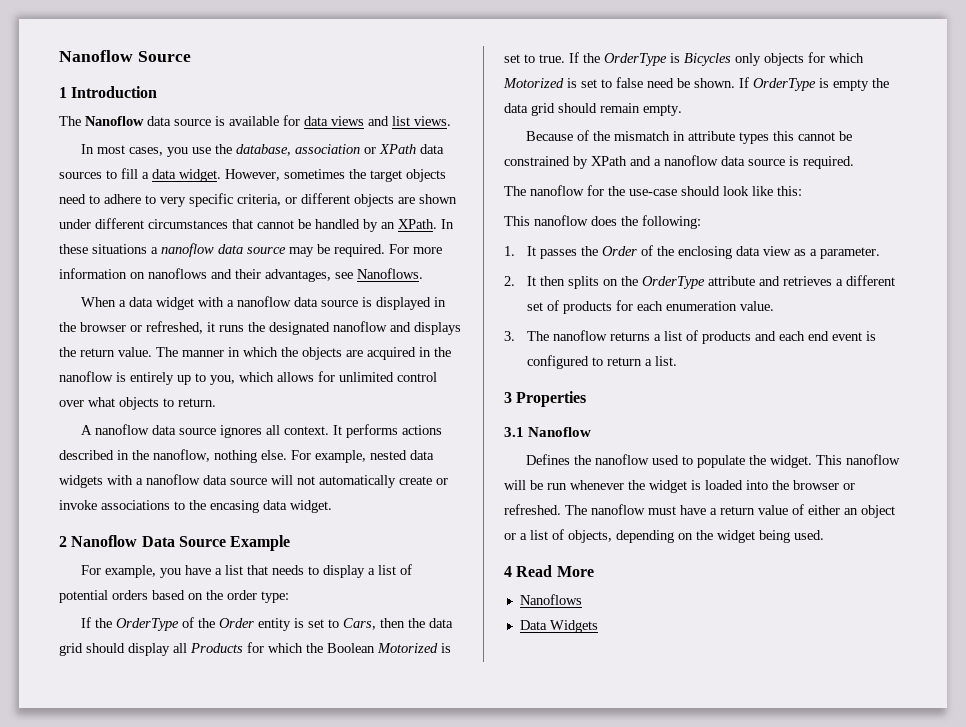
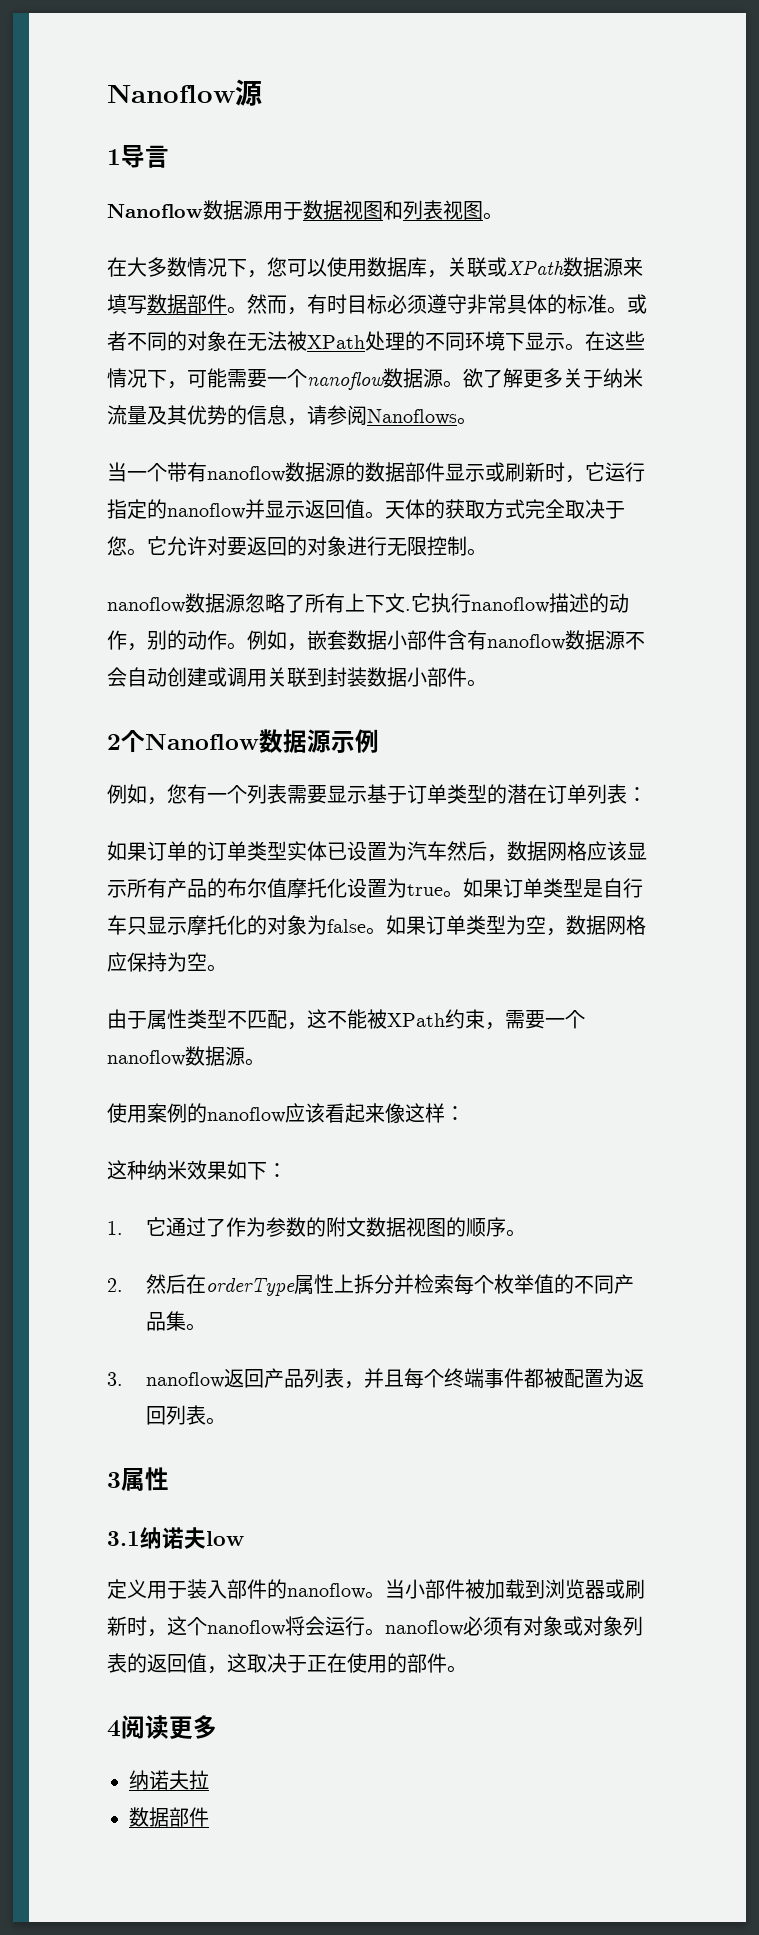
[59,50,191,62] Nanoflow Source -> [107,79,262,106] Nanoflow源
[71,86,158,98] [59,115,451,126] [81,144,445,157] [59,168,446,182] [59,193,457,207] [59,218,454,232] [59,243,442,257] [59,268,423,282] [81,296,447,310] [59,321,461,335] [59,347,451,360] [59,371,437,385] [59,397,216,410] [81,424,443,438] [59,449,434,463] [59,474,448,488] [59,500,332,513] [59,535,291,551] [81,564,413,578] [59,590,289,603] [81,617,454,631] [59,642,451,656] [504,52,864,66] [503,77,889,91] [504,103,682,116] [526,130,853,144] [504,155,854,169] [504,185,802,196] [504,215,701,229] [504,245,880,259] [504,275,895,289] [526,300,774,314] [504,330,876,344] [526,355,677,369] Introduction // The Nanoflow data source is available for data views and list views. // In most cases, you use the database, association or XPath data sources to fill a data widget. However, sometimes the target objects need to adhere to very specific criteria, or different objects are shown under different circumstances that cannot be handled by an XPath. In these situations a nanoflow data source may be required. For more information on nanoflows and their advantages, see Nanoflows. // When a data widget with a nanoflow data source is displayed in the browser or refreshed, it runs the designated nanoflow and displays the return value. The manner in which the objects are acquired in the nanoflow is entirely up to you, which allows for unlimited control over what objects to return. // A nanoflow data source ignores all context. It performs actions described in the nanoflow, nothing else. For example, nested data widgets with a nanoflow data source will not automatically create or invoke associations to the encasing data widget. // 2 Nanoflow Data Source Example // For example, you have a list that needs to display a list of potential orders based on the order type: // If the OrderType of the Order entity is set to Cars, then the data grid should display all Products for which the Boolean Motorized is set to true. If the OrderType is Bicycles only objects for which Motorized is set to false need be shown. If OrderType is empty the data grid should remain empty. // Because of the mismatch in attribute types this cannot be constrained by XPath and a nanoflow data source is required. // The nanoflow for the use-case should look like this: // This nanoflow does the following: // 1. It passes the Order of the enclosing data view as a parameter. // 2. It then splits on the OrderType attribute and retrieves a different set of products for each enumeration value. // 3. The nanoflow returns a list of products and each end event is configured to return a list. -> [121,145,169,168] [107,200,503,220] [107,257,643,278] [107,294,647,315] [107,331,645,351] [107,368,643,390] [107,405,477,426] [107,462,645,483] [107,499,625,519] [107,536,487,556] [107,593,629,613] [107,630,645,651] [107,667,487,688] [107,729,379,753] [107,784,647,805] [107,841,647,862] [107,878,643,899] [107,915,646,936] [107,952,227,972] [107,1009,585,1030] [107,1046,265,1066] [107,1103,465,1123] [107,1160,287,1180] [107,1217,527,1237] [107,1274,635,1296] [146,1311,207,1331] [107,1368,645,1389] [146,1405,227,1425] 导言 // Nanoflow数据源用于数据视图和列表视图。 // 在大多数情况下，您可以使用数据库，关联或XPath数据源来填写数据部件。然而，有时目标必须遵守非常具体的标准。或者不同的对象在无法被XPath处理的不同环境下显示。在这些情况下，可能需要一个nanoflow数据源。欲了解更多关于纳米流量及其优势的信息，请参阅Nanoflows。 // 当一个带有nanoflow数据源的数据部件显示或刷新时，它运行指定的nanoflow并显示返回值。天体的获取方式完全取决于您。它允许对要返回的对象进行无限控制。 // nanoflow数据源忽略了所有上下文.它执行nanoflow描述的动作，别的动作。例如，嵌套数据小部件含有nanoflow数据源不会自动创建或调用关联到封装数据小部件。 // 2个Nanoflow数据源示例 // 例如，您有一个列表需要显示基于订单类型的潜在订单列表： // 如果订单的订单类型实体已设置为汽车然后，数据网格应该显示所有产品的布尔值摩托化设置为true。如果订单类型是自行车只显示摩托化的对象为false。如果订单类型为空，数据网格应保持为空。 // 由于属性类型不匹配，这不能被XPath约束，需要一个nanoflow数据源。 // 使用案例的nanoflow应该看起来像这样： // 这种纳米效果如下： // 1.它通过了作为参数的附文数据视图的顺序。 // 2.然后在orderType属性上拆分并检索每个枚举值的不同产品集。 // 3. nanoflow返回产品列表，并且每个终端事件都被配置为返回列表。
[516,391,587,407] Properties -> [121,1467,169,1491] 属性
[528,427,592,437] [526,454,901,468] [504,480,855,493] [504,504,895,518] [504,529,824,543] [504,565,594,577] [519,594,582,605] [519,620,598,633] Nanoflow // Defines the nanoflow used to populate the widget. This nanoflow will be run whenever the widget is loaded into the browser or refreshed. The nanoflow must have a return value of either an object or a list of objects, depending on the widget being used. // 4 Read More // Nanoflows // Data Widgets -> [140,1527,244,1549] [107,1579,645,1599] [107,1616,643,1637] [107,1653,467,1674] [107,1715,217,1739] [129,1770,209,1790] [129,1807,209,1827] 纳诺夫low // 定义用于装入部件的nanoflow。当小部件被加载到浏览器或刷新时，这个nanoflow将会运行。nanoflow必须有对象或对象列表的返回值，这取决于正在使用的部件。 // 4阅读更多 // 纳诺夫拉 // 数据部件

